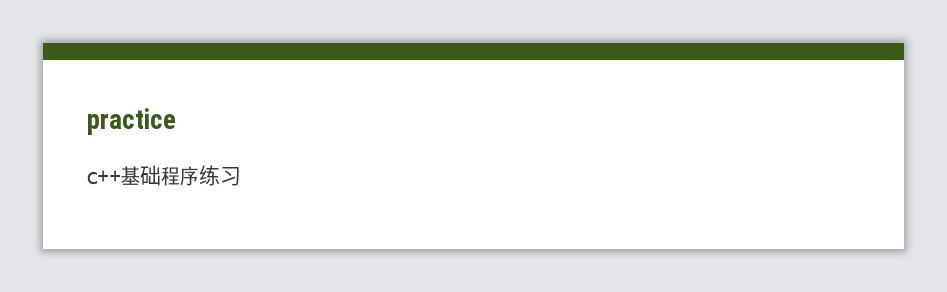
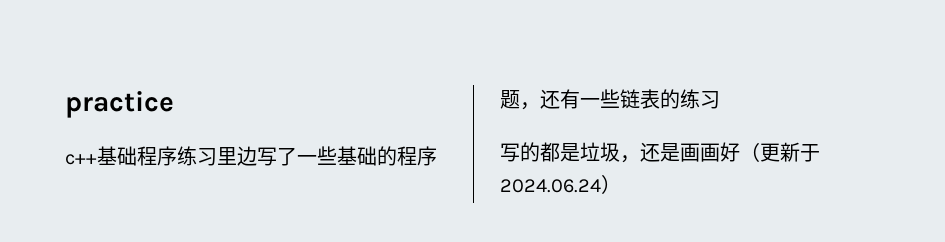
(241, 176) none -> [217,146,437,166] [500,89,720,110] [500,142,820,163] [500,174,621,194] 里边写了一些基础的程序题，还有一些链表的练习 // 写的都是垃圾，还是画画好（更新于2024.06.24）

